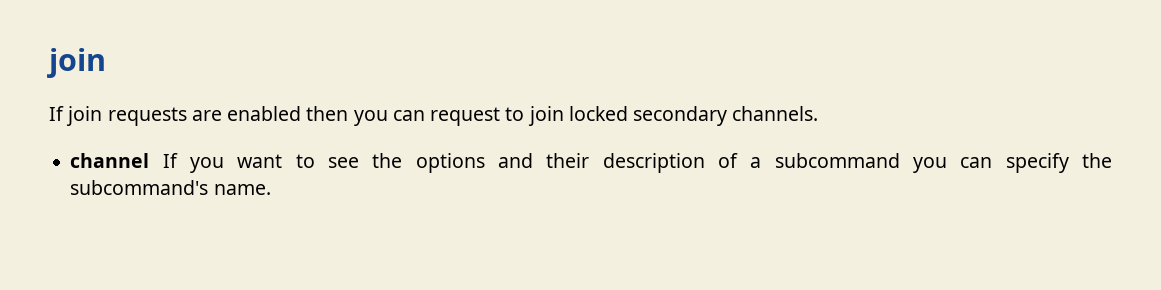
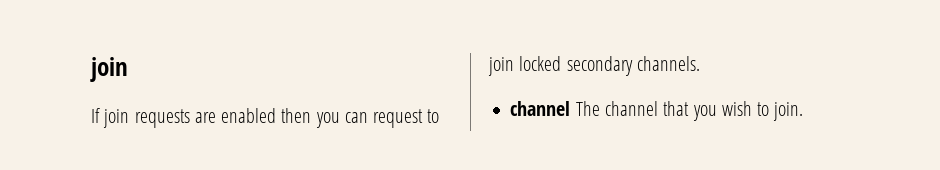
[162,153,1113,173] [70,180,271,195] If you want to see the options and their description of a subcommand you can specify the subcommand's name. -> [575,101,804,121] The channel that you wish to join.

